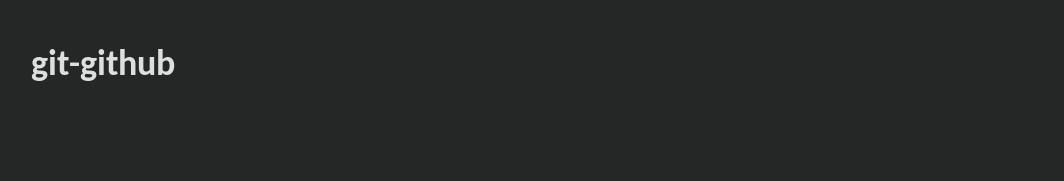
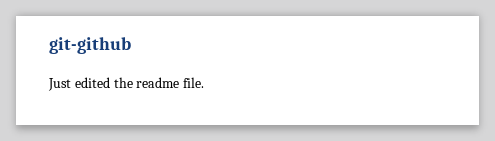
(175, 65) none -> [48,77,205,91] // Just edited the readme file.

